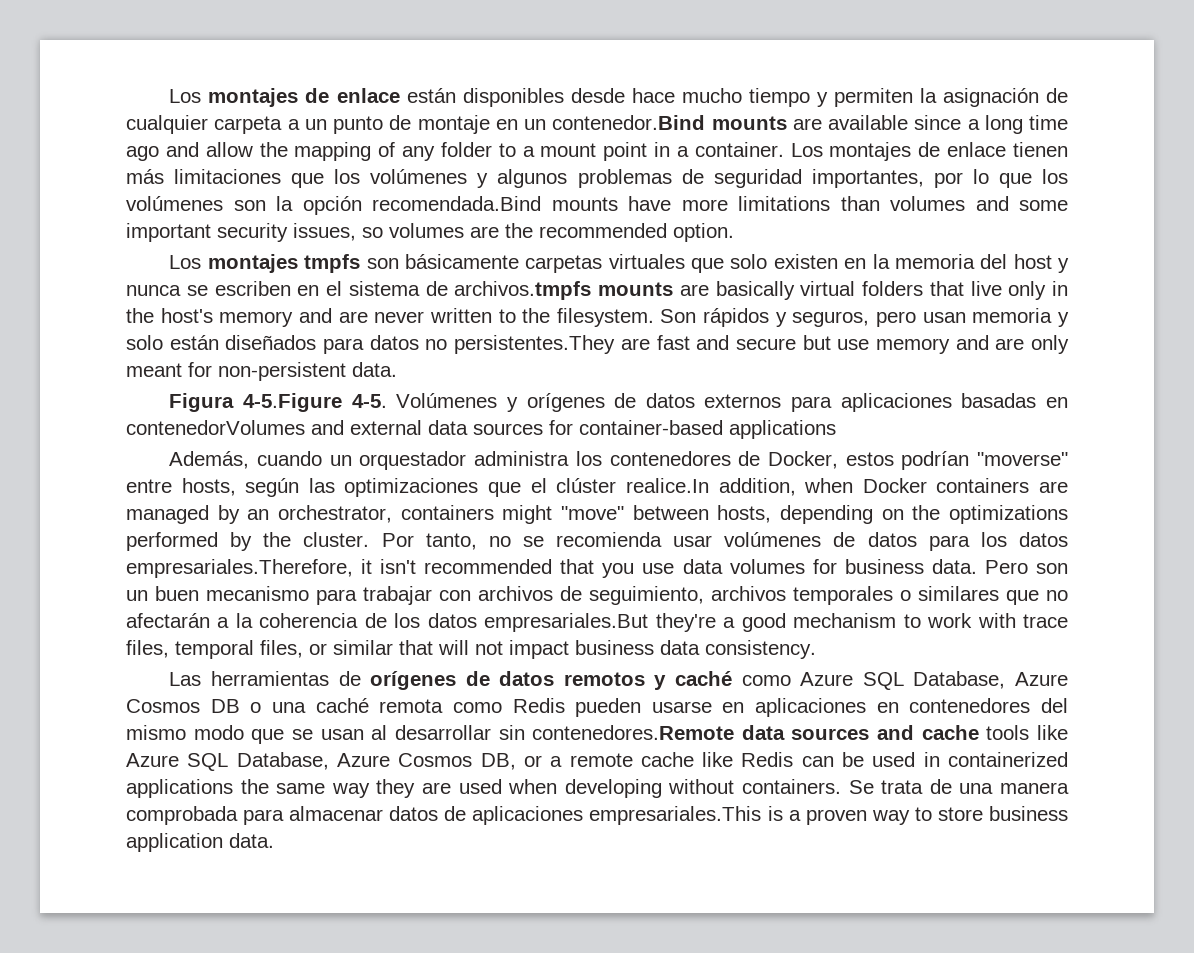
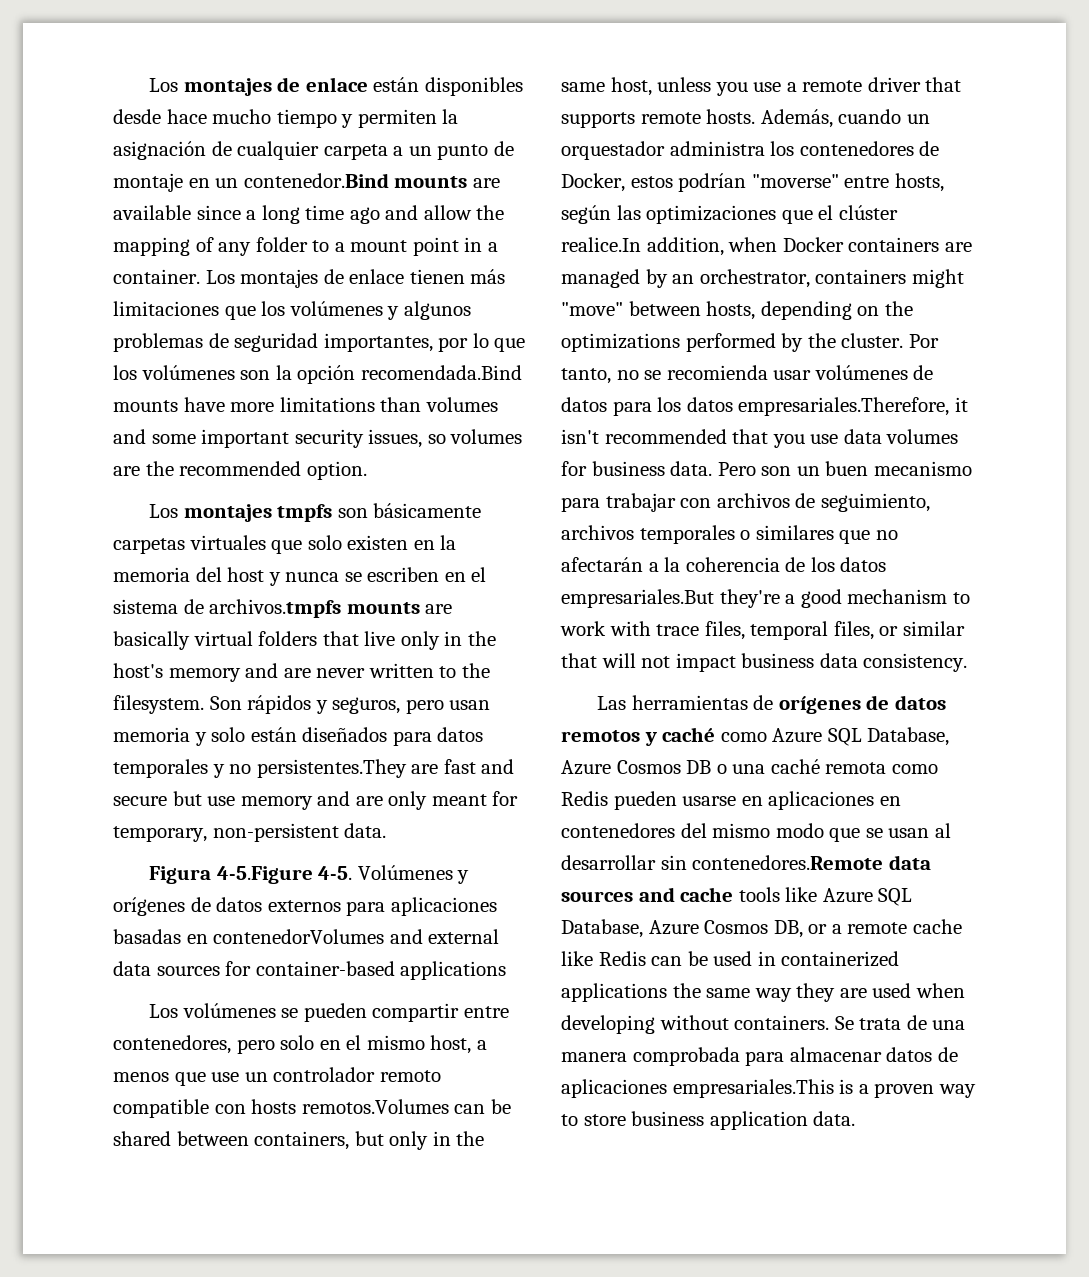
(419, 342) none -> [113,759,225,778] temporales y
(212, 369) none -> [113,826,207,842] temporary,
(836, 429) none -> [149,1003,509,1022] [113,1035,487,1054] [113,1067,441,1086] [113,1099,511,1118] [113,1131,485,1150] [561,77,962,96] [561,109,756,128] Los volúmenes se pueden compartir entre contenedores, pero solo en el mismo host, a menos que use un controlador remoto compatible con hosts remotos.Volumes can be shared between containers, but only in the same host, unless you use a remote driver that supports remote hosts.

